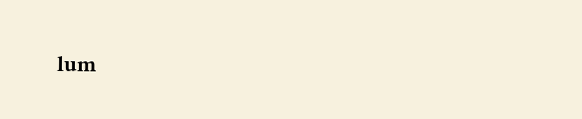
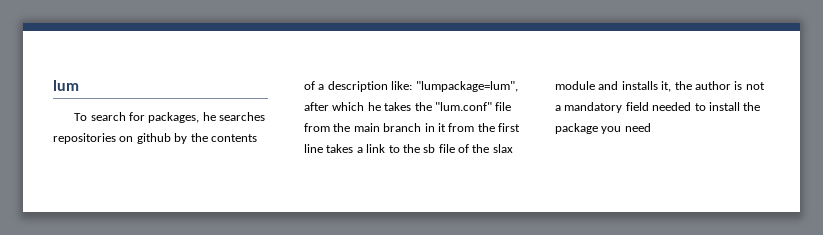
(98, 63) none -> [74,112,266,123] [53,133,257,144] [304,81,518,92] [304,102,512,111] [304,123,520,132] [304,144,513,153] [555,81,765,92] [555,102,761,113] [555,123,651,134] // To search for packages, he searches repositories on github by the contents of a description like: "lumpackage=lum", after which he takes the "lum.conf" file from the main branch in it from the first line takes a link to the sb file of the slax module and installs it, the author is not a mandatory field needed to install the package you need

